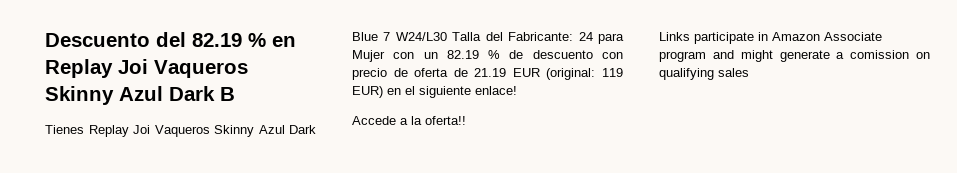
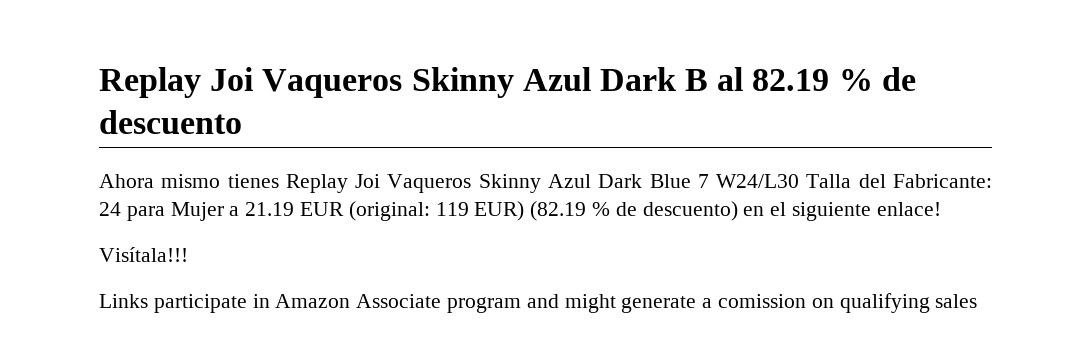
[45,32,296,47] Descuento del 82.19 % en -> (99, 82) none
[45,125,84,134] // Tienes -> [717,67,916,91] [99,110,242,134] [99,174,279,188] al 82.19 % de descuento // Ahora mismo tienes
[393,50,623,59] [352,68,468,80] con un 82.19 % de descuento con precio de oferta de -> [229,206,240,216] a
(383, 92) none -> [530,201,738,221] (82.19 % de descuento)
[352,116,466,125] Accede a la oferta!! -> [99,247,188,262] Visítala!!!

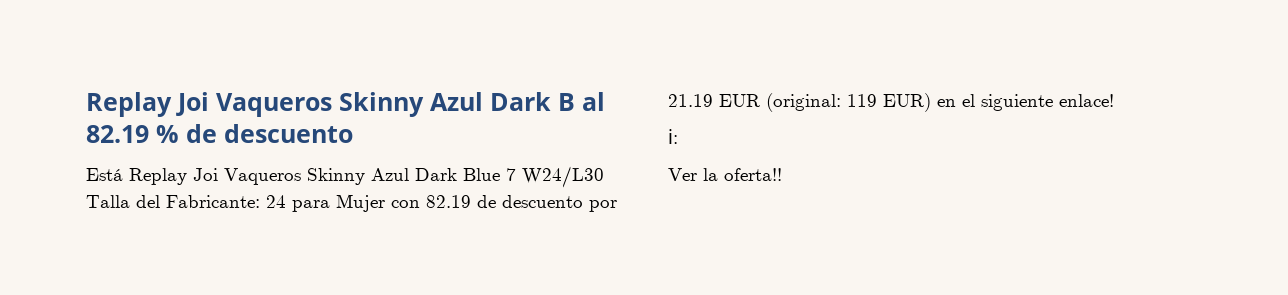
[99,174,279,188] Ahora mismo tienes -> [86,168,123,181] Está
[229,206,240,216] a -> [391,195,617,212] con 82.19 de descuento por
[530,201,738,221] (82.19 % de descuento) -> (931, 102) none
[99,247,188,262] [99,293,978,313] Visítala!!! // Links participate in Amazon Associate program and might generate a comission on qualifying sales -> [668,129,678,144] [668,168,782,181] ℹ: // Ver la oferta!!

